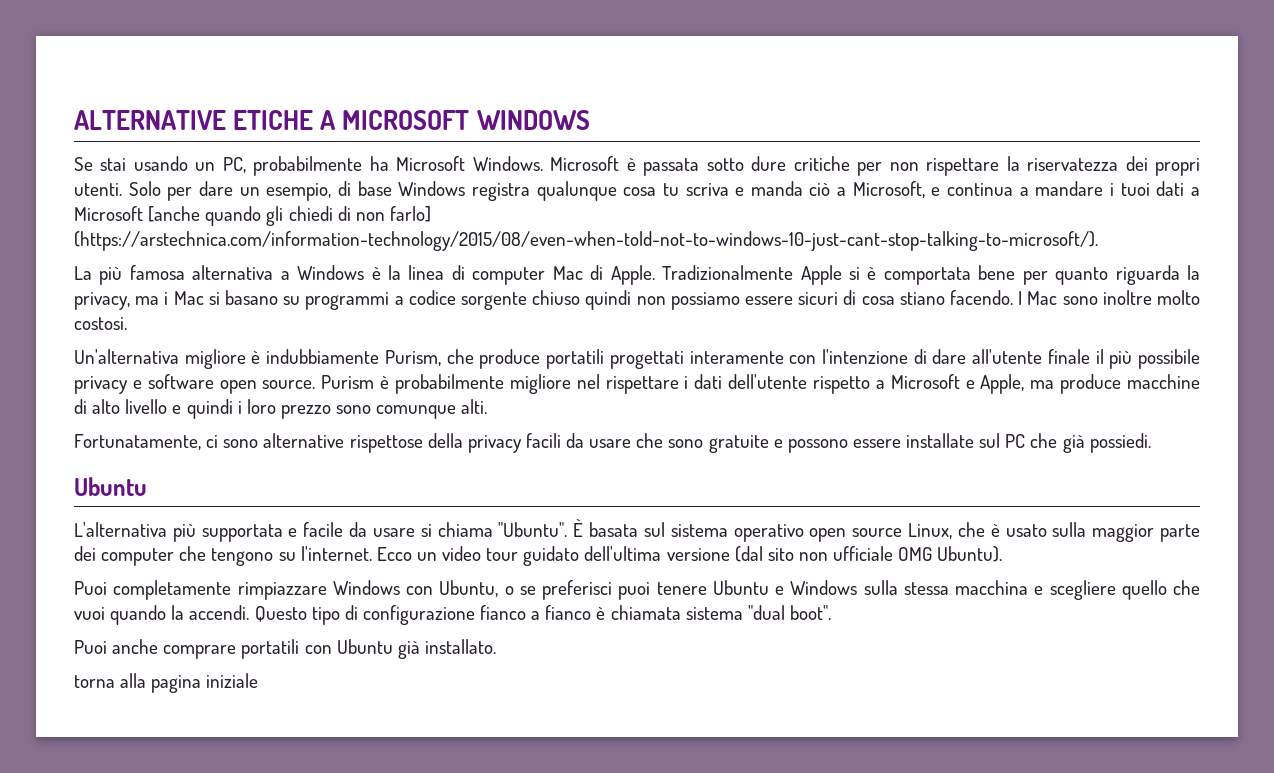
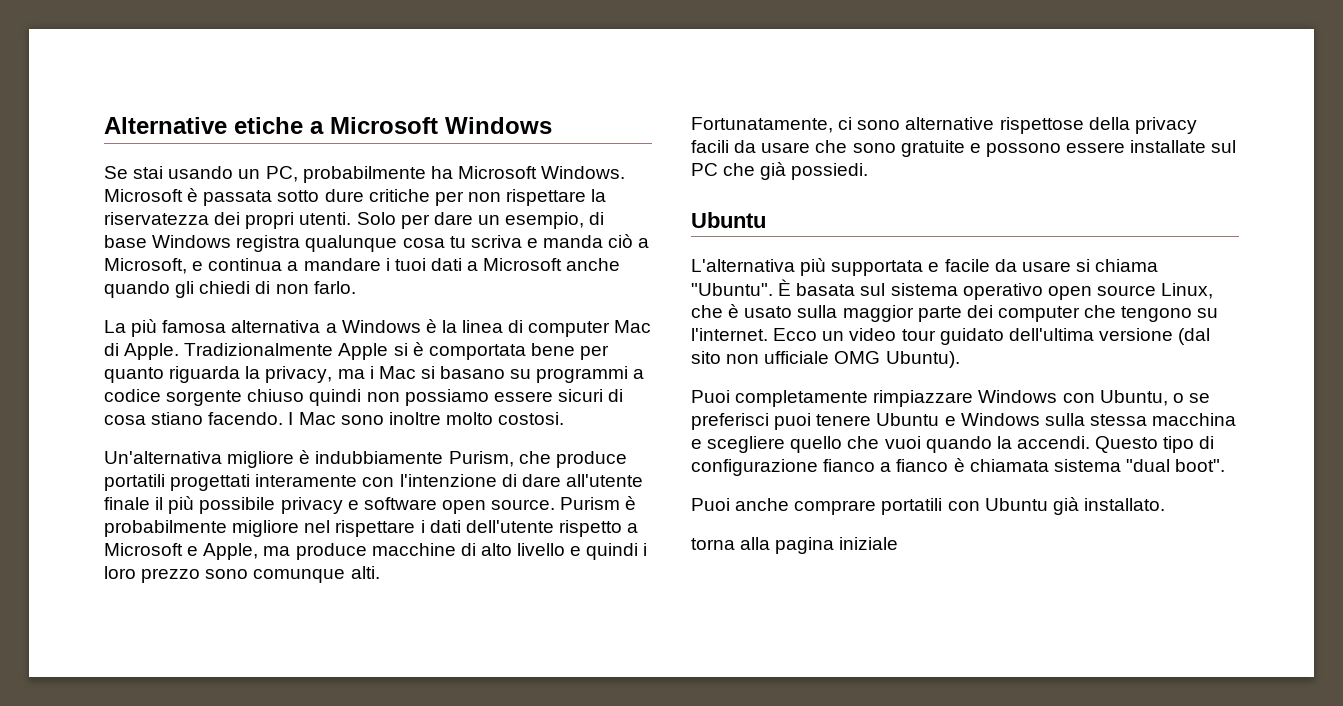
[74,110,590,130] ALTERNATIVE ETICHE A MICROSOFT WINDOWS -> [104,117,552,134] Alternative etiche a Microsoft Windows
[148,206,201,222] [anche -> [566,258,621,271] anche
[389,206,431,222] [74,231,1098,251] farlo] (https://arstechnica.com/information-technology/2015/08/even-when-told-not-to-windows-10-just-cant-stop-talking-to-microsoft/). -> [313,281,356,294] farlo.

